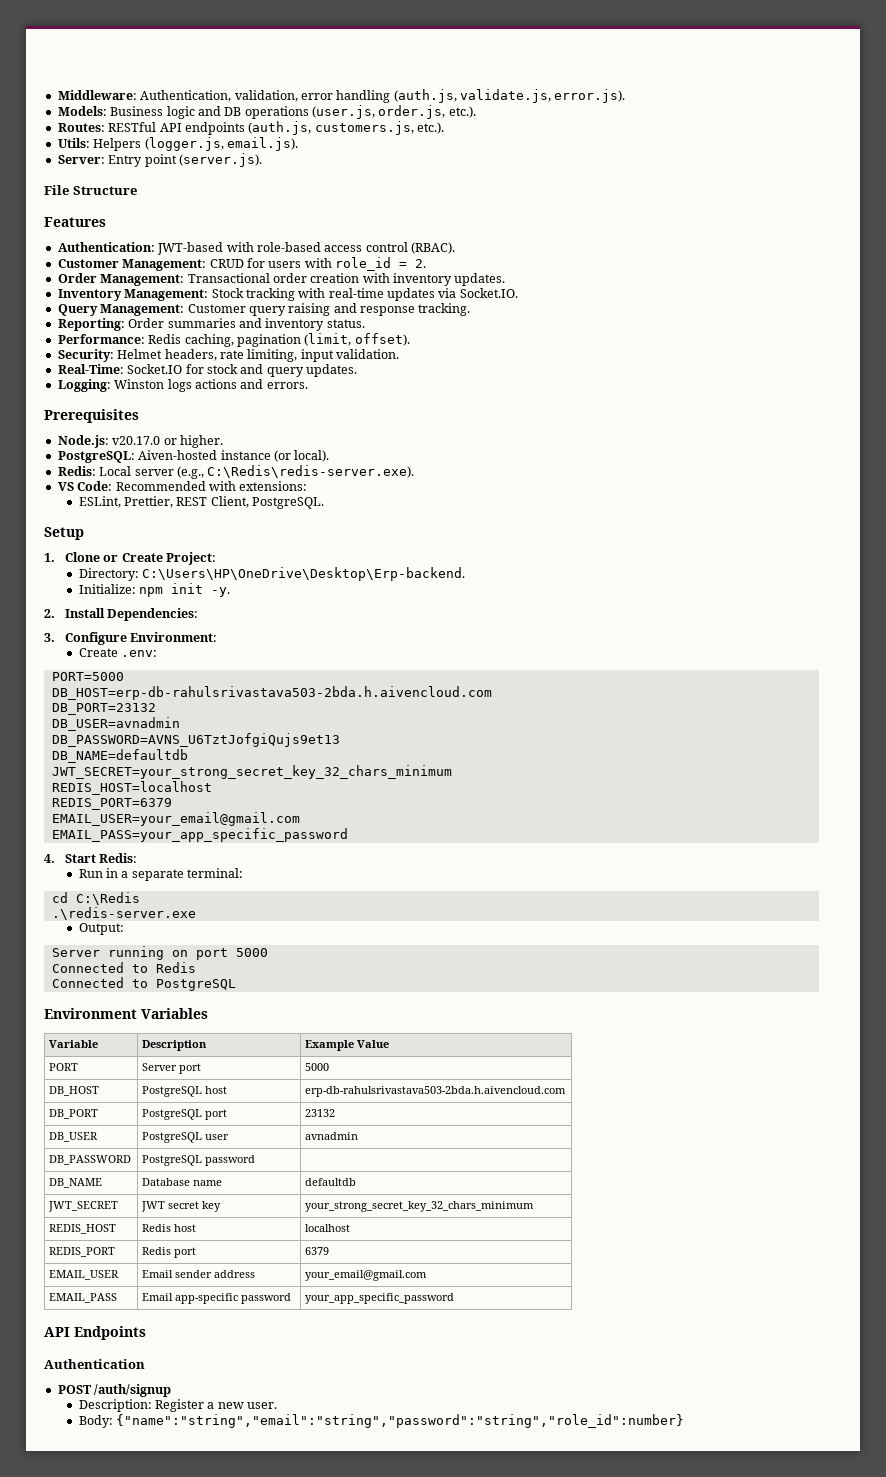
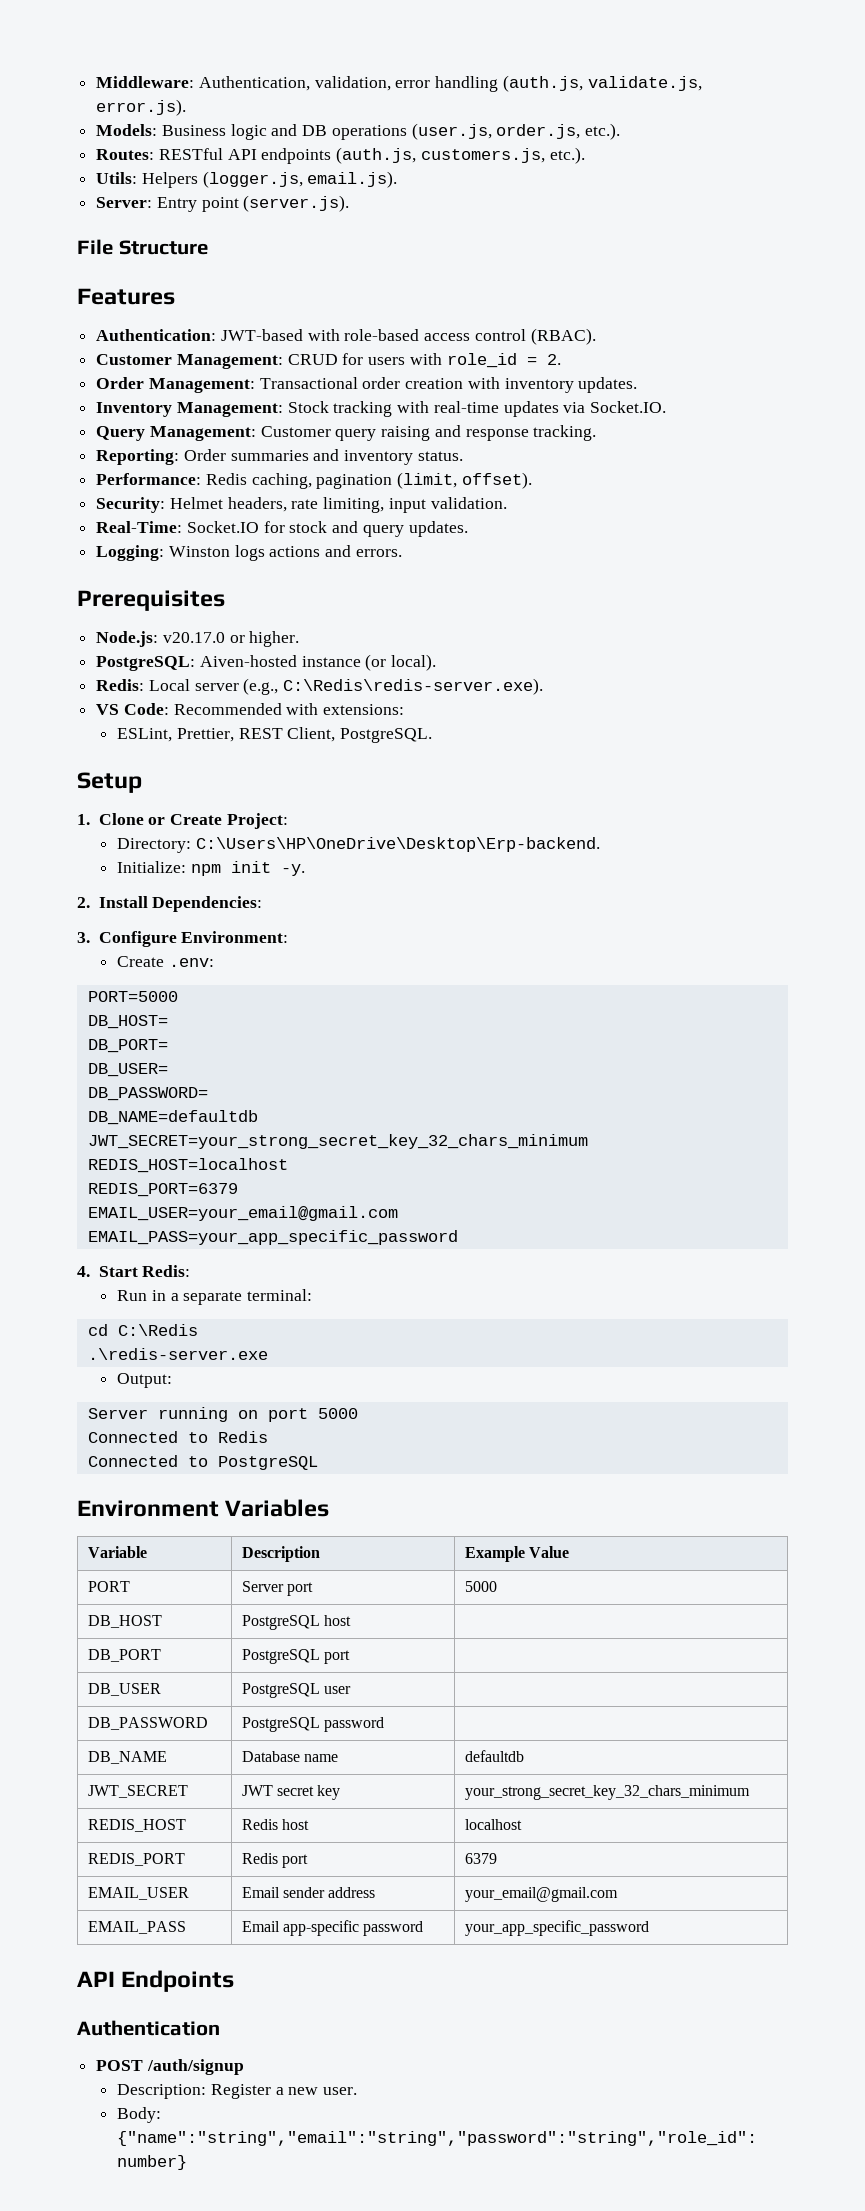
[51,686,492,700] [51,703,156,715] [51,717,180,731] [51,733,340,747] DB_HOST=erp-db-rahulsrivastava503-2bda.h.aivencloud.com // DB_PORT=23132 // DB_USER=avnadmin // DB_PASSWORD=AVNS_U6TztJofgiQujs9et13 -> [87,1015,168,1029] [87,1039,168,1053] [87,1063,168,1077] [87,1087,208,1101] DB_HOST= // DB_PORT= // DB_USER= // DB_PASSWORD=
[305,1086,567,1097] erp-db-rahulsrivastava503-2bda.h.aivencloud.com -> (351, 1620) none
[305,1109,336,1117] 23132 -> (350, 1657) none
[305,1132,359,1140] avnadmin -> (351, 1690) none

